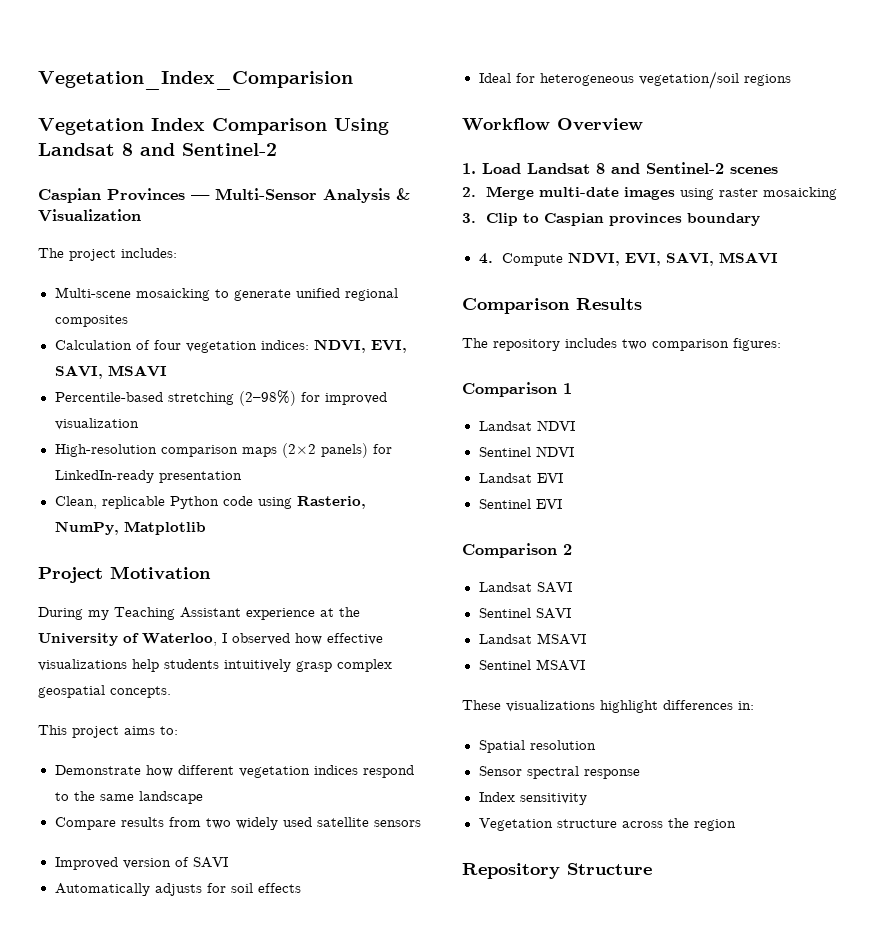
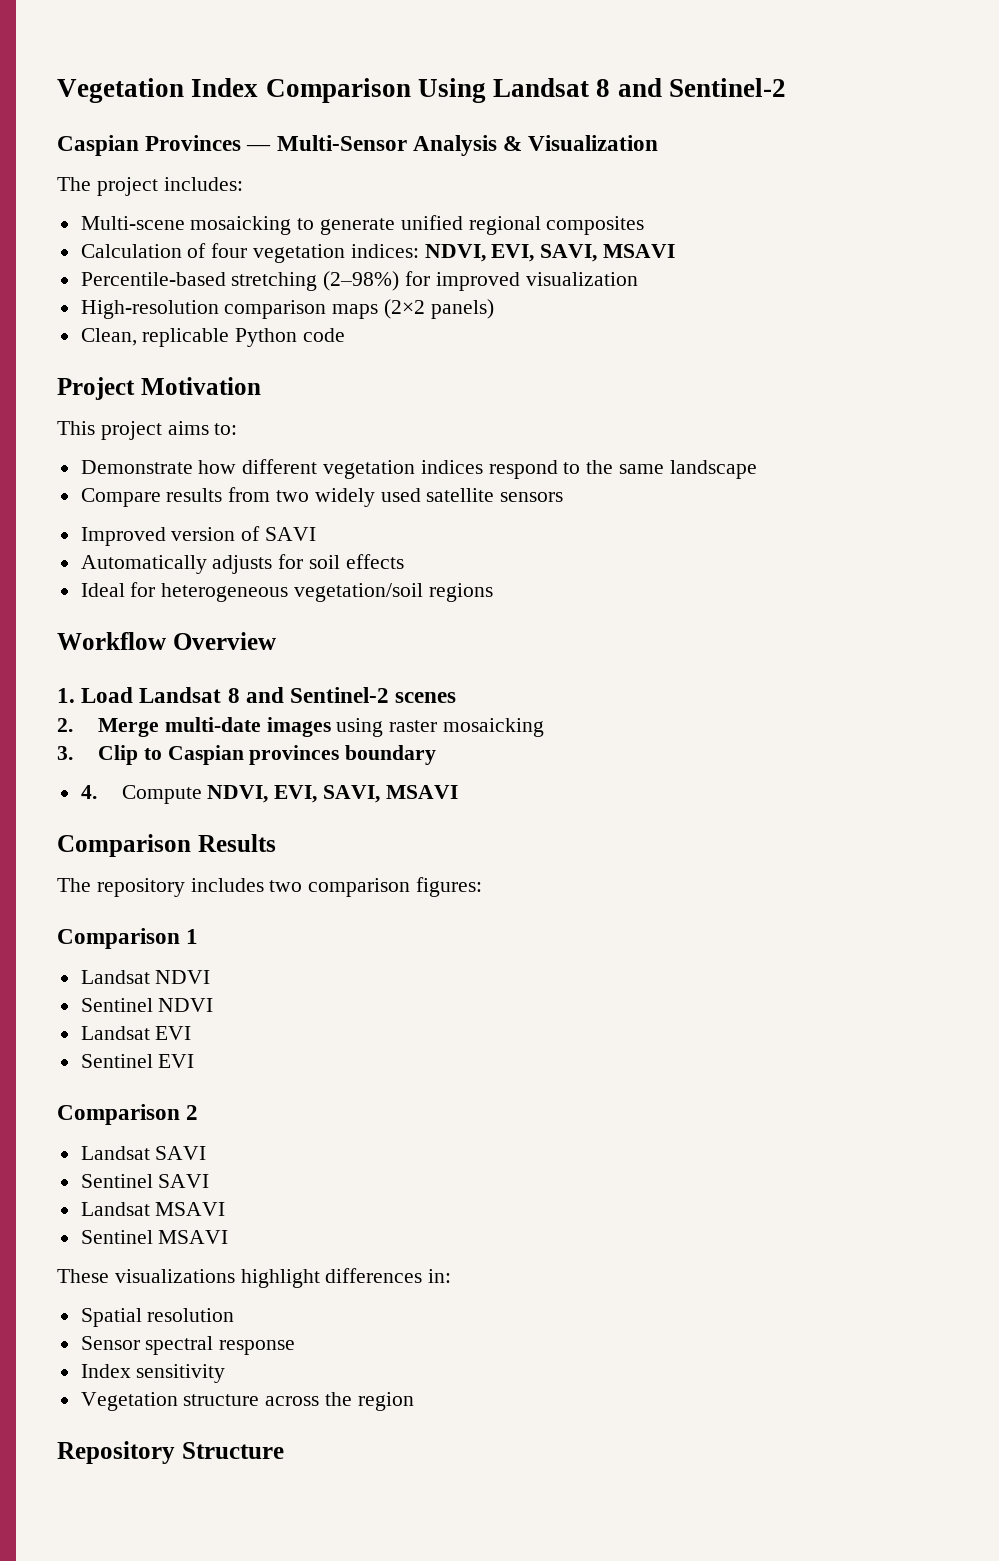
[38,71,353,90] Vegetation_Index_Comparision // -> (57, 90) none
[372,444,392,454] [54,470,242,483] for LinkedIn-ready presentation -> (494, 309) none
[257,496,366,509] [54,521,206,535] [38,566,211,583] [38,607,360,620] [38,633,383,646] [38,659,392,672] [38,685,171,698] using Rasterio, NumPy, Matplotlib // Project Motivation // During my Teaching Assistant experience at the University of Waterloo, I observed how effective visualizations help students intuitively grasp complex geospatial concepts. -> [57,377,261,400] // Project Motivation

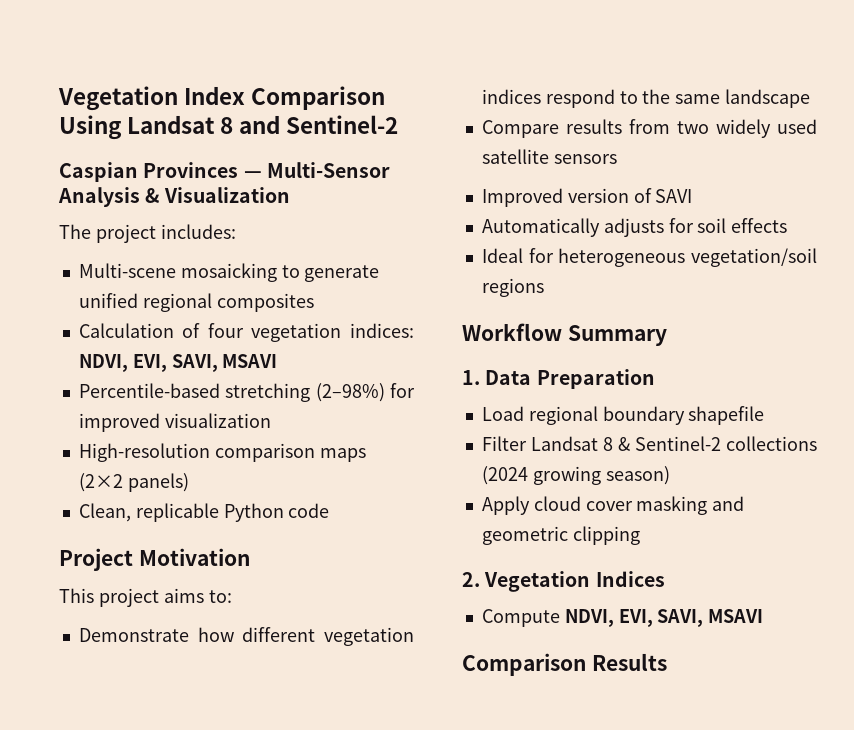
[172,632,276,650] Overview -> [567,325,667,346] Summary
[81,687,457,703] [57,717,544,737] [57,745,437,765] [80,785,97,799] Load Landsat 8 and Sentinel-2 scenes // 2. Merge multi-date images using raster mosaicking // 3. Clip to Caspian provinces boundary // 4. -> [485,369,655,389] [481,406,765,425] [481,436,817,451] [481,466,670,485] [481,496,745,515] [481,526,640,545] [462,571,665,592] Data Preparation // Load regional boundary shapefile // Filter Landsat 8 & Sentinel-2 collections (2024 growing season) // Apply cloud cover masking and geometric clipping // 2. Vegetation Indices //
[57,877,483,897] [57,928,199,949] [80,970,211,984] [80,998,214,1012] [80,1026,192,1040] [80,1054,195,1068] [57,1104,199,1125] [80,1146,207,1160] [80,1174,210,1188] [80,1202,226,1216] [80,1230,229,1244] [57,1268,452,1288] [80,1308,235,1327] [80,1336,296,1355] [80,1364,226,1383] [80,1392,414,1411] [57,1441,284,1464] // The repository includes two comparison figures: // Comparison 1 // Landsat NDVI // Sentinel NDVI // Landsat EVI // Sentinel EVI // Comparison 2 // Landsat SAVI // Sentinel SAVI // Landsat MSAVI // Sentinel MSAVI // These visualizations highlight differences in: // Spatial resolution // Sensor spectral response // Index sensitivity // Vegetation structure across the region // Repository Structure -> (667, 662) none

